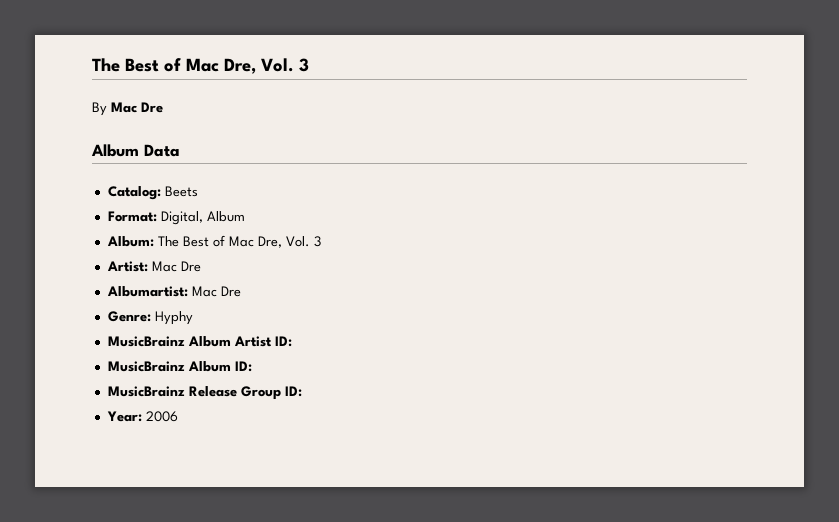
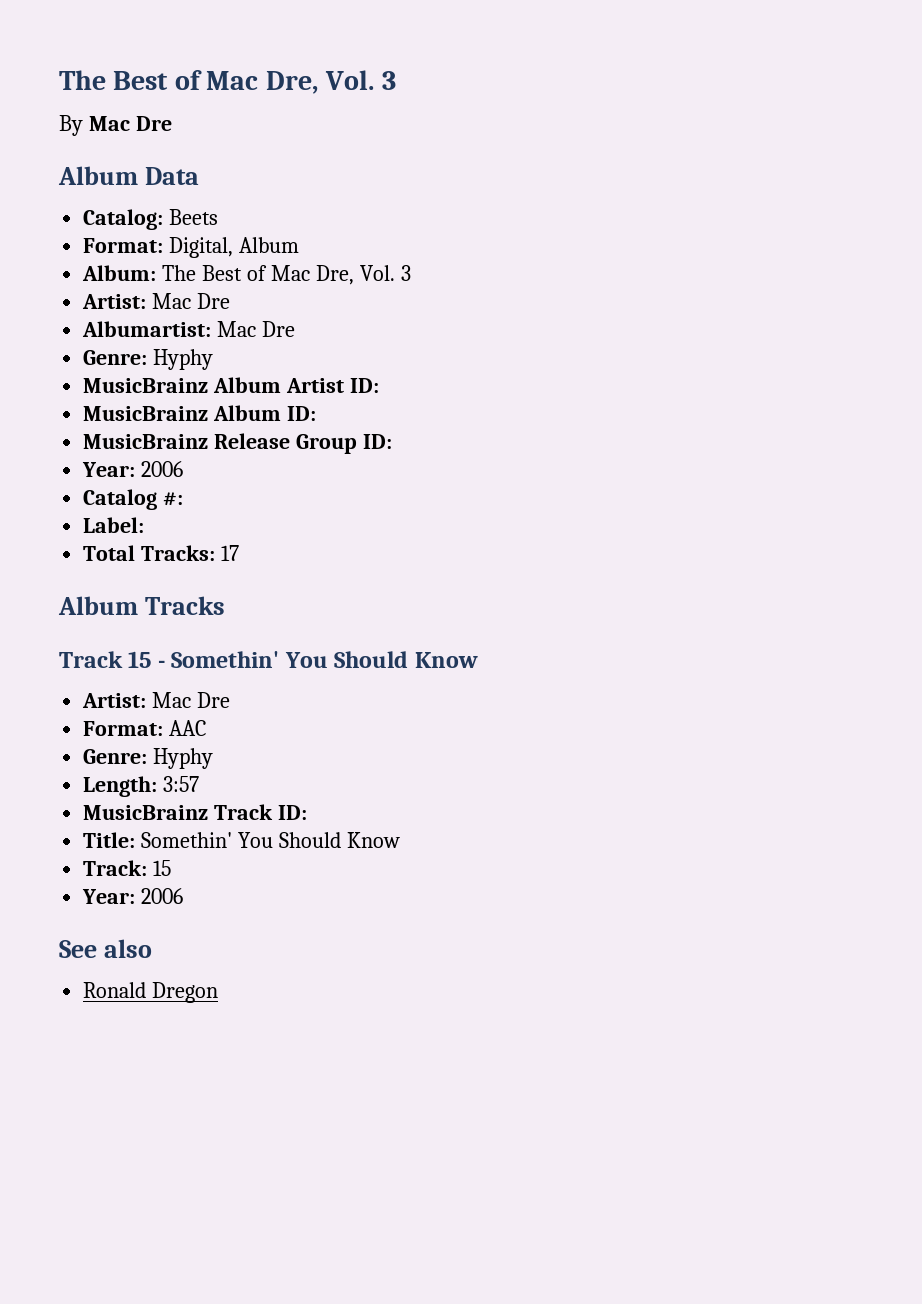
(178, 416) none -> [83,489,184,510] [83,517,145,533] [83,545,240,561] [58,596,225,615] [59,651,478,668] [82,692,231,708] [83,720,207,736] [83,748,214,769] [83,776,200,797] [83,804,308,820] [83,832,400,848] [83,860,172,876] [82,888,184,904] [59,939,152,958] [83,982,219,1003] // Catalog #: // Label: // Total Tracks: 17 // Album Tracks // Track 15 - Somethin' You Should Know // Artist: Mac Dre // Format: AAC // Genre: Hyphy // Length: 3:57 // MusicBrainz Track ID: // Title: Somethin' You Should Know // Track: 15 // Year: 2006 // See also // Ronald Dregon

